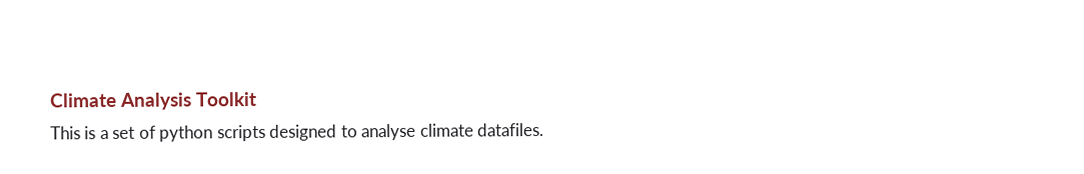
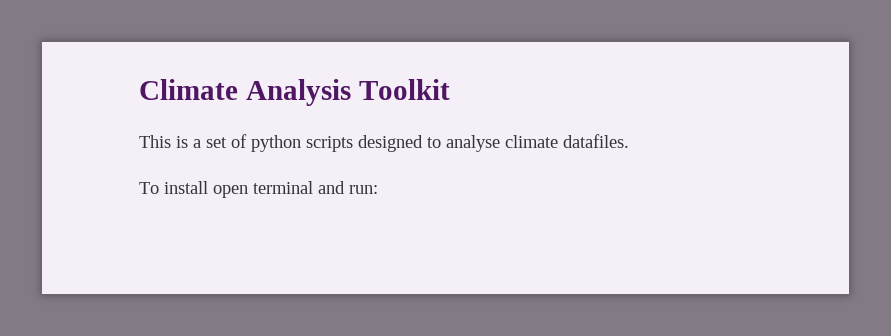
(545, 129) none -> [139,181,378,198] // To install open terminal and run:

